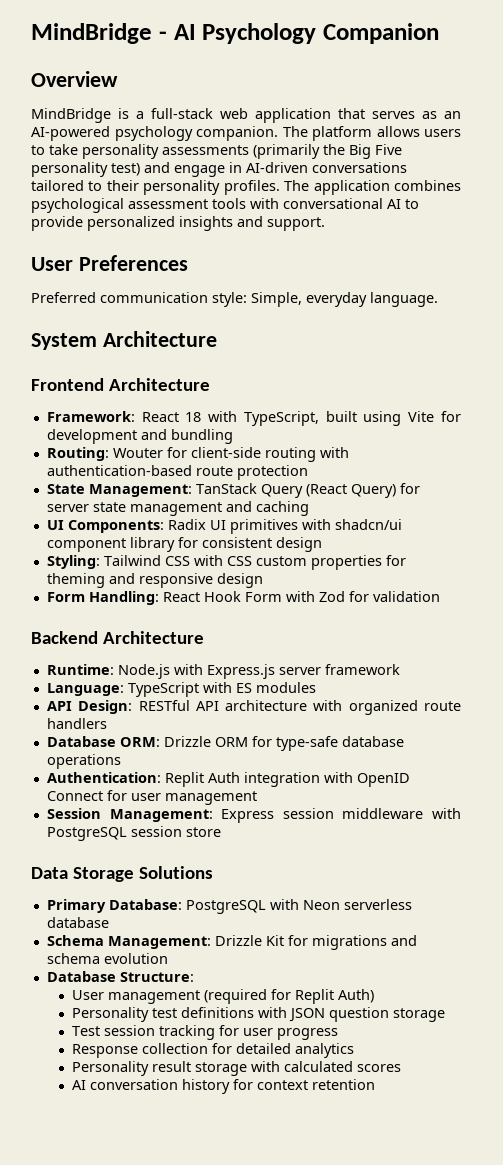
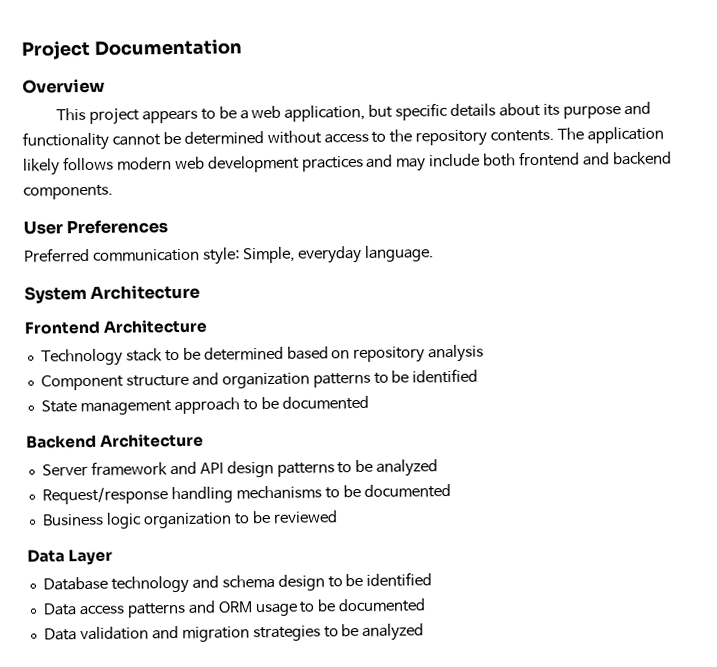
[31,23,439,44] [31,71,118,87] [31,108,461,123] [31,126,461,141] [31,144,402,159] [31,162,407,177] [31,180,461,195] [31,198,419,213] [31,216,325,231] MindBridge - AI Psychology Companion // Overview // MindBridge is a full-stack web application that serves as an AI-powered psychology companion. The platform allows users to take personality assessments (primarily the Big Five personality test) and engage in AI-driven conversations tailored to their personality profiles. The application combines psychological assessment tools with conversational AI to provide personalized insights and support. -> [21,39,242,60] [22,78,105,94] [55,101,651,125] [22,126,665,151] [23,151,672,176] [23,184,113,200] Project Documentation // Overview // This project appears to be a web application, but specific details about its purpose and functionality cannot be determined without access to the repository contents. The application likely follows modern web development practices and may include both frontend and backend components.
[46,411,462,426] [46,429,233,444] [46,447,349,462] [46,465,308,480] [46,483,420,498] [46,501,309,516] [46,519,402,534] [46,537,322,552] [46,555,406,570] [46,573,263,588] [46,591,440,605] [31,631,204,644] [46,664,400,679] [46,682,316,697] [46,700,461,715] [46,718,107,729] [46,736,404,751] [46,754,121,769] [46,772,410,787] [46,790,257,805] [46,808,462,823] [46,826,221,841] [31,866,213,882] [46,899,412,914] [46,917,109,928] [46,935,417,950] [46,953,168,964] [46,971,194,982] [72,989,375,1004] [72,1007,446,1022] [72,1025,339,1040] [72,1043,355,1058] [72,1061,402,1076] [72,1079,376,1094] Framework: React 18 with TypeScript, built using Vite for development and bundling // Routing: Wouter for client-side routing with authentication-based route protection // State Management: TanStack Query (React Query) for server state management and caching // UI Components: Radix UI primitives with shadcn/ui component library for consistent design // Styling: Tailwind CSS with CSS custom properties for theming and responsive design // Form Handling: React Hook Form with Zod for validation // Backend Architecture // Runtime: Node.js with Express.js server framework // Language: TypeScript with ES modules // API Design: RESTful API architecture with organized route handlers // Database ORM: Drizzle ORM for type-safe database operations // Authentication: Replit Auth integration with OpenID Connect for user management // Session Management: Express session middleware with PostgreSQL session store // Data Storage Solutions // Primary Database: PostgreSQL with Neon serverless database // Schema Management: Drizzle Kit for migrations and schema evolution // Database Structure: // User management (required for Replit Auth) // Personality test definitions with JSON question storage // Test session tracking for user progress // Response collection for detailed analytics // Personality result storage with calculated scores // AI conversation history for context retention -> [40,344,485,367] [40,368,479,391] [40,395,369,416] [26,433,205,449] [41,459,439,478] [41,483,451,505] [41,510,338,529] [27,548,114,566] [42,572,433,594] [42,598,427,618] [43,623,425,642] Technology stack to be determined based on repository analysis // Component structure and organization patterns to be identified // State management approach to be documented // Backend Architecture // Server framework and API design patterns to be analyzed // Request/response handling mechanisms to be documented // Business logic organization to be reviewed // Data Layer // Database technology and schema design to be identified // Data access patterns and ORM usage to be documented // Data validation and migration strategies to be analyzed

